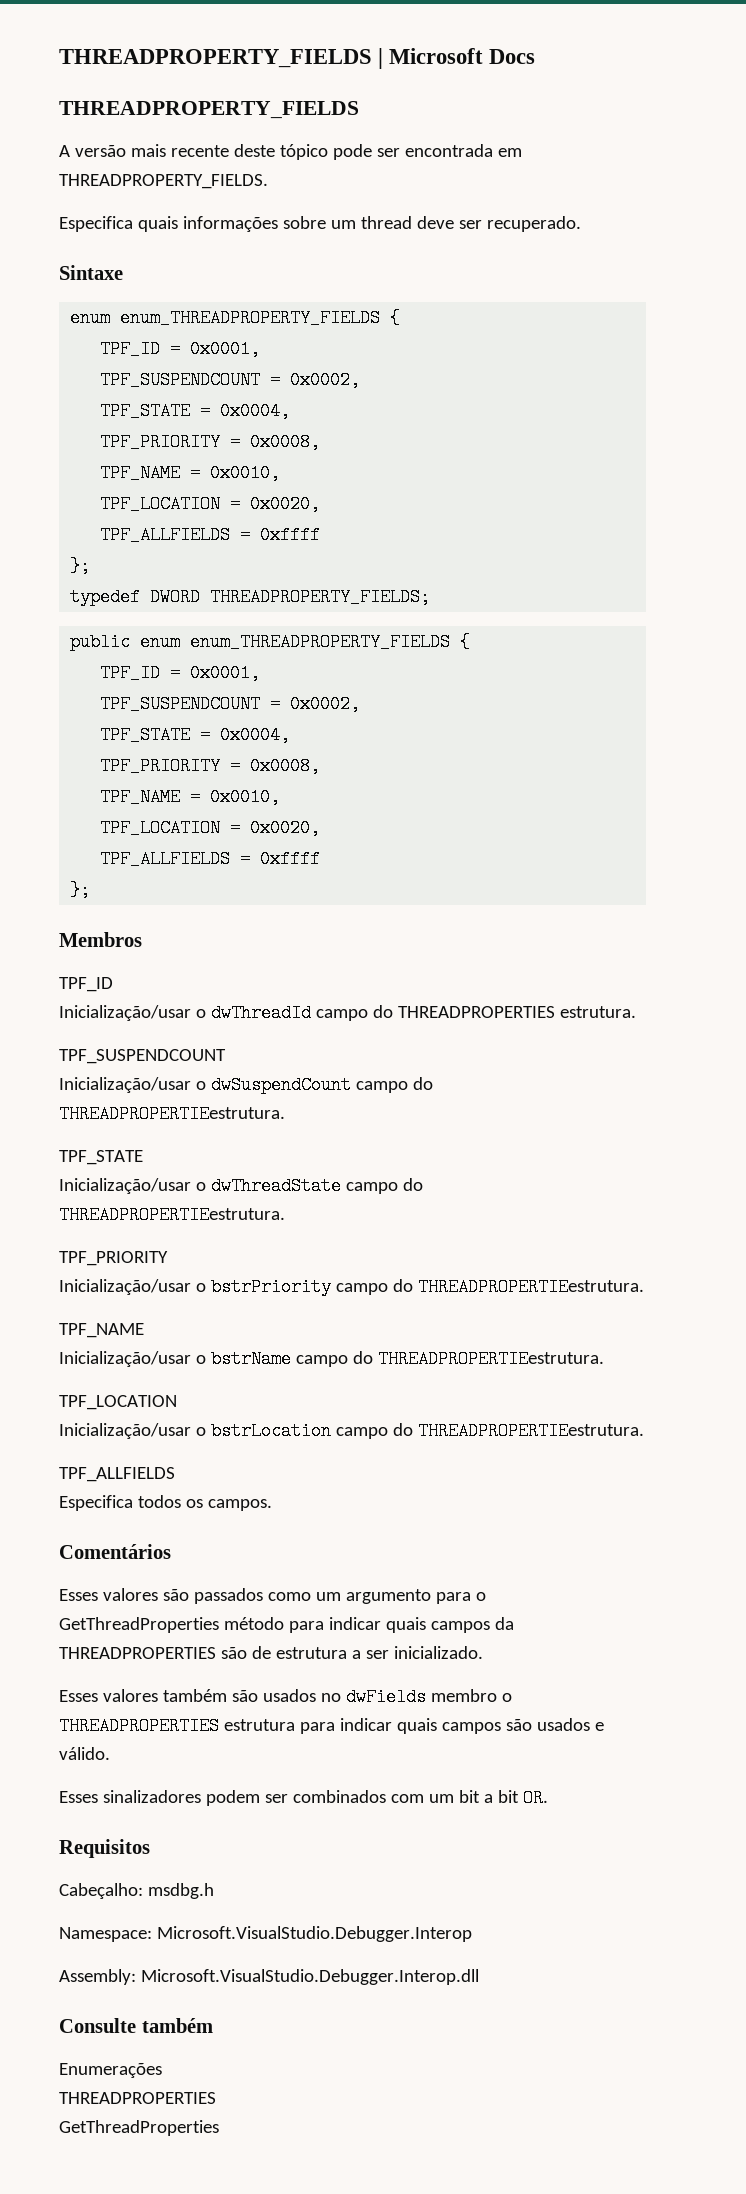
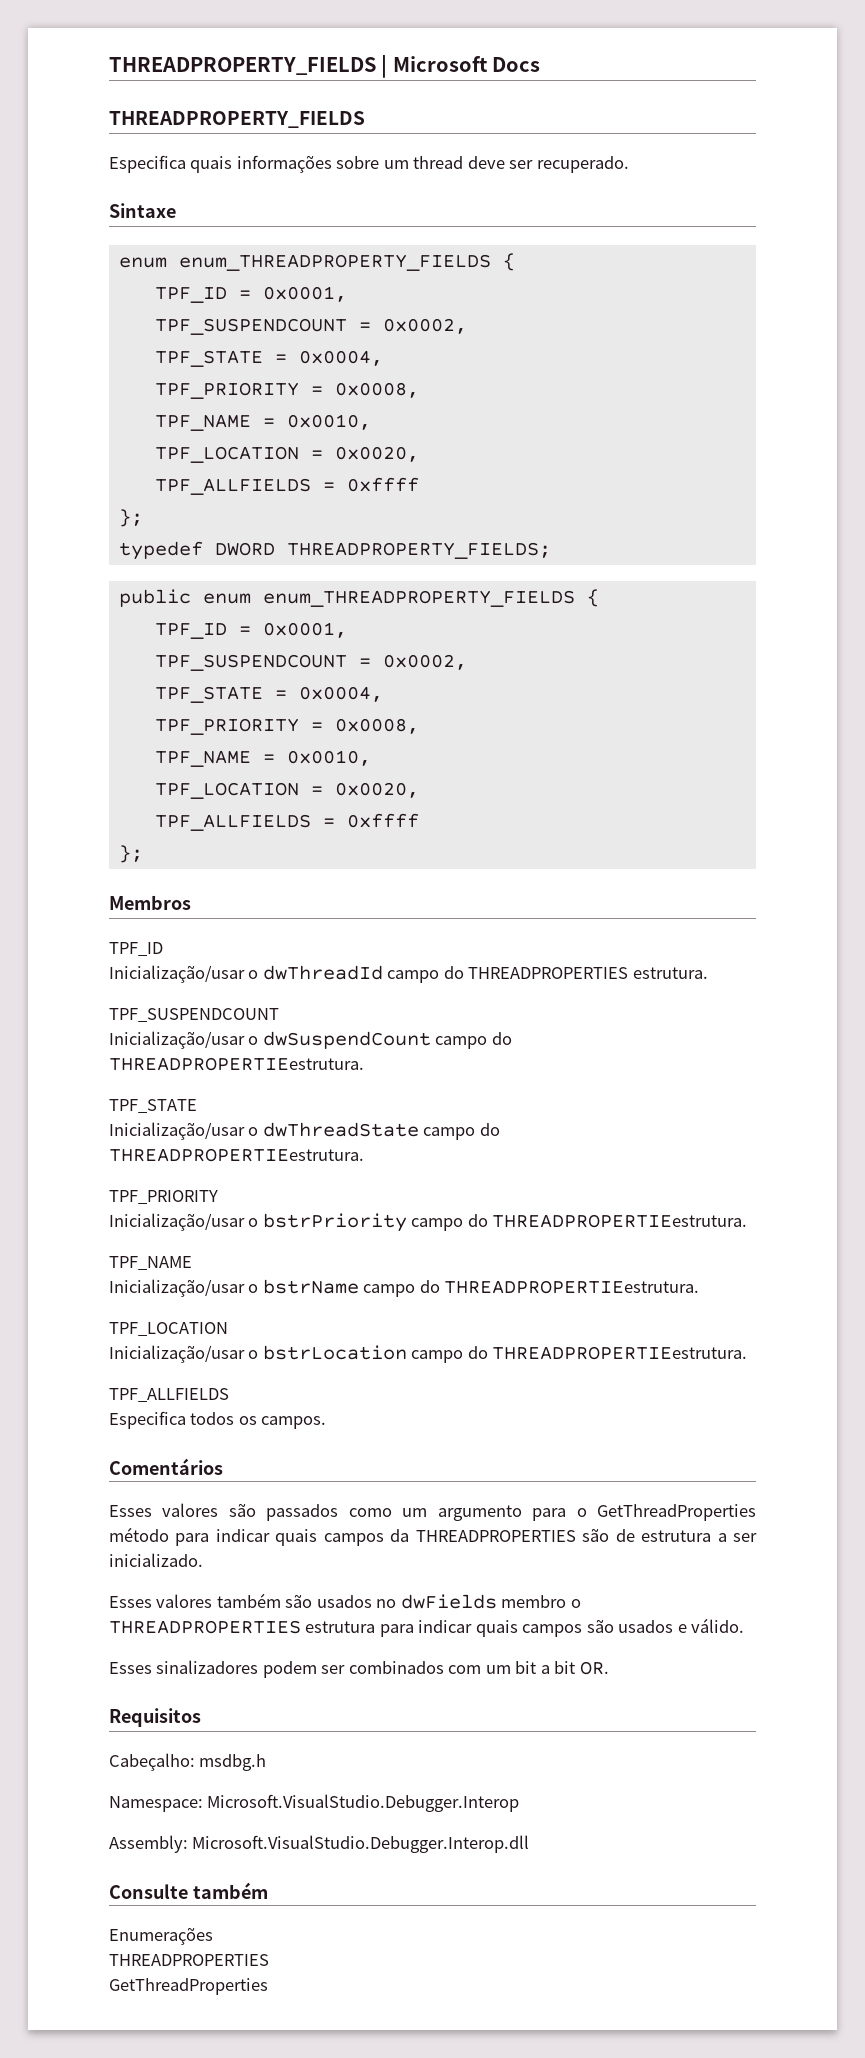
[59,144,522,160] [59,174,268,189] // A versão mais recente deste tópico pode ser encontrada em THREADPROPERTY_FIELDS. -> (365, 119) none

